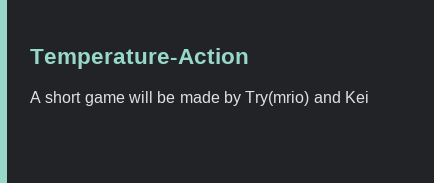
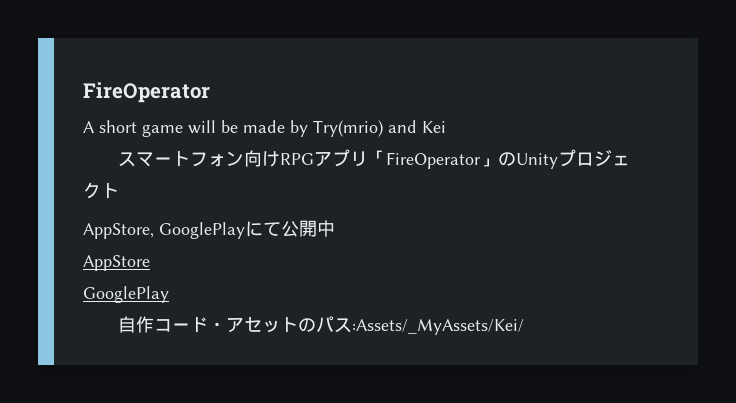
[30,48,249,69] Temperature-Action -> [83,82,210,103] FireOperator
(369, 97) none -> [118,149,631,169] [83,182,119,199] [83,220,335,239] [83,255,150,271] [83,286,169,303] [118,316,525,335] // スマートフォン向けRPGアプリ「FireOperator」のUnityプロジェクト // AppStore, GooglePlayにて公開中 // AppStore // GooglePlay // 自作コード・アセットのパス:Assets/_MyAssets/Kei/

